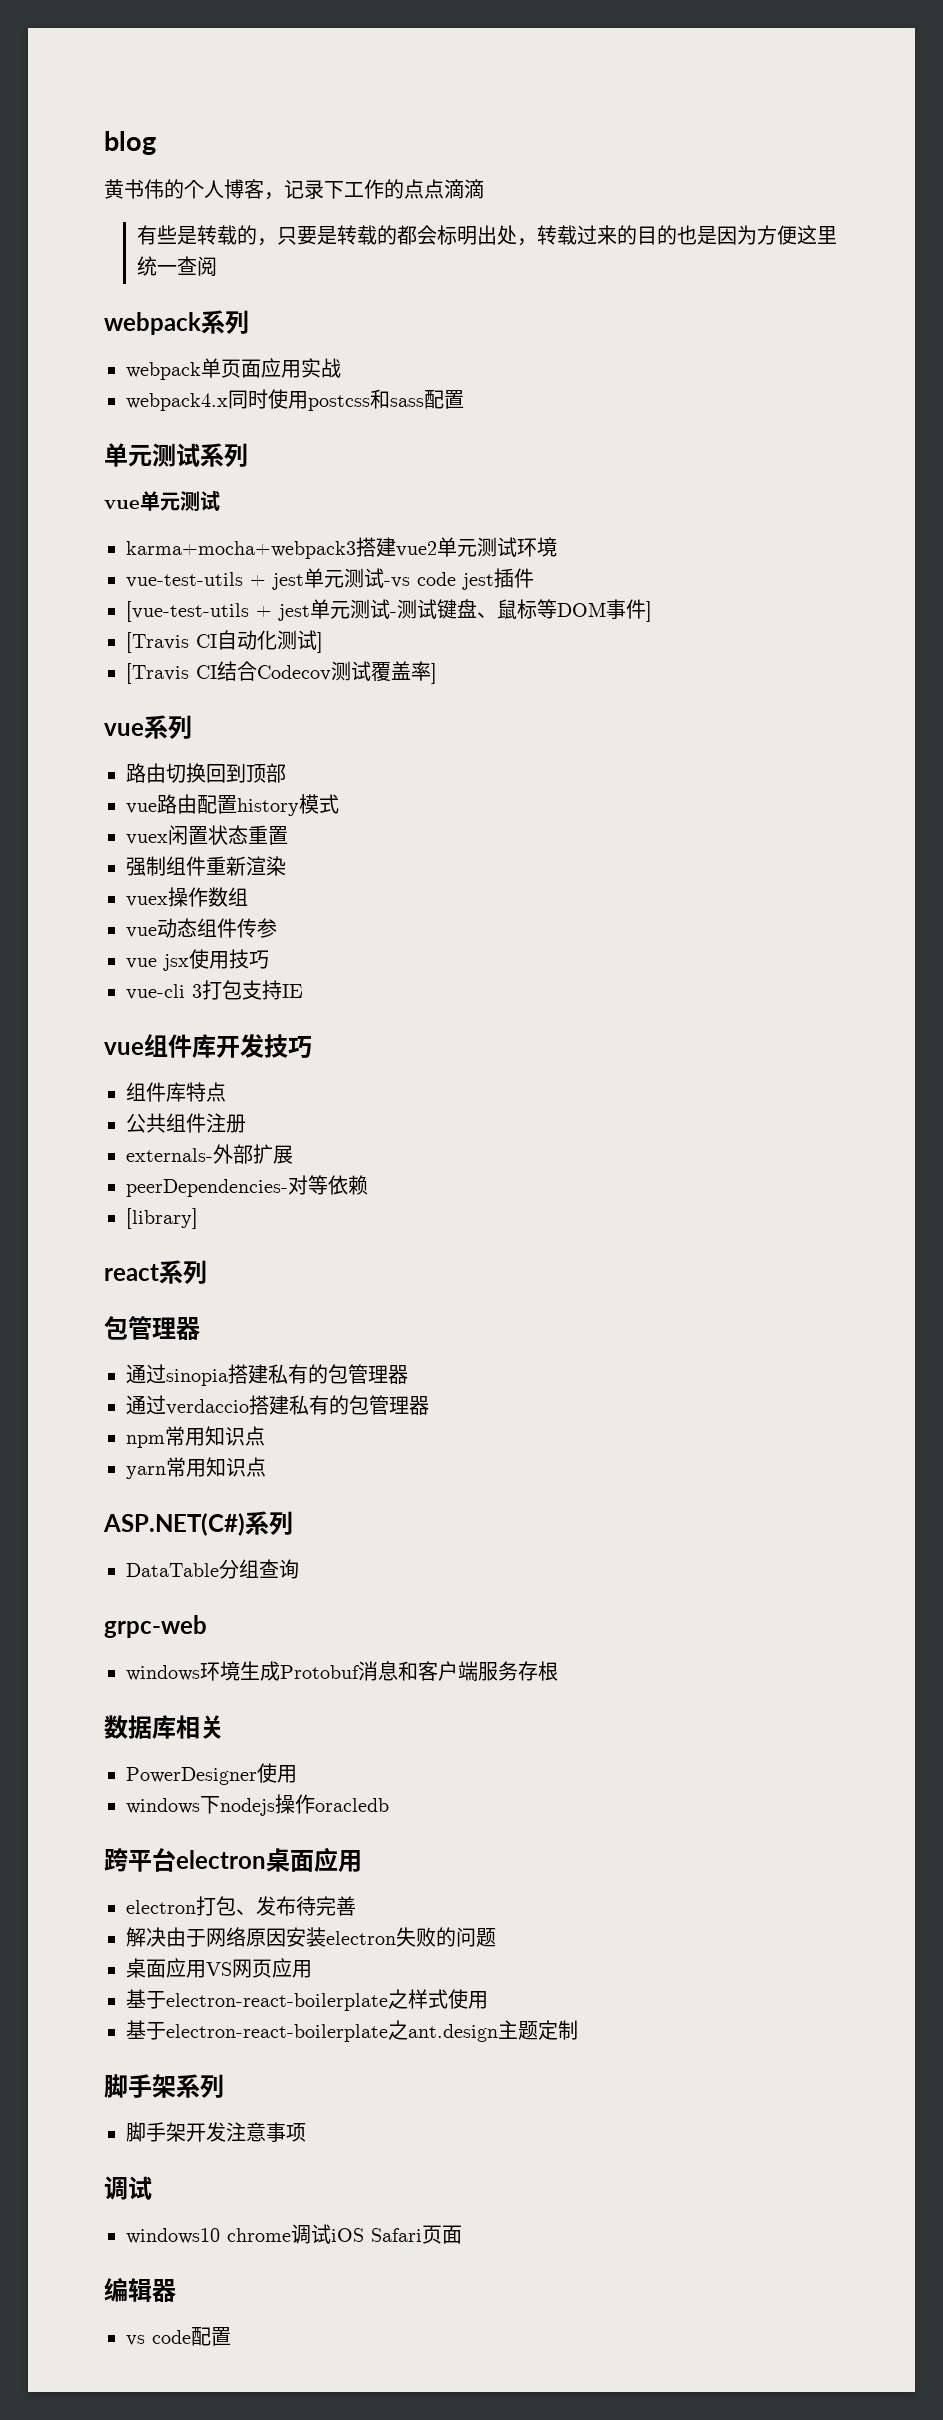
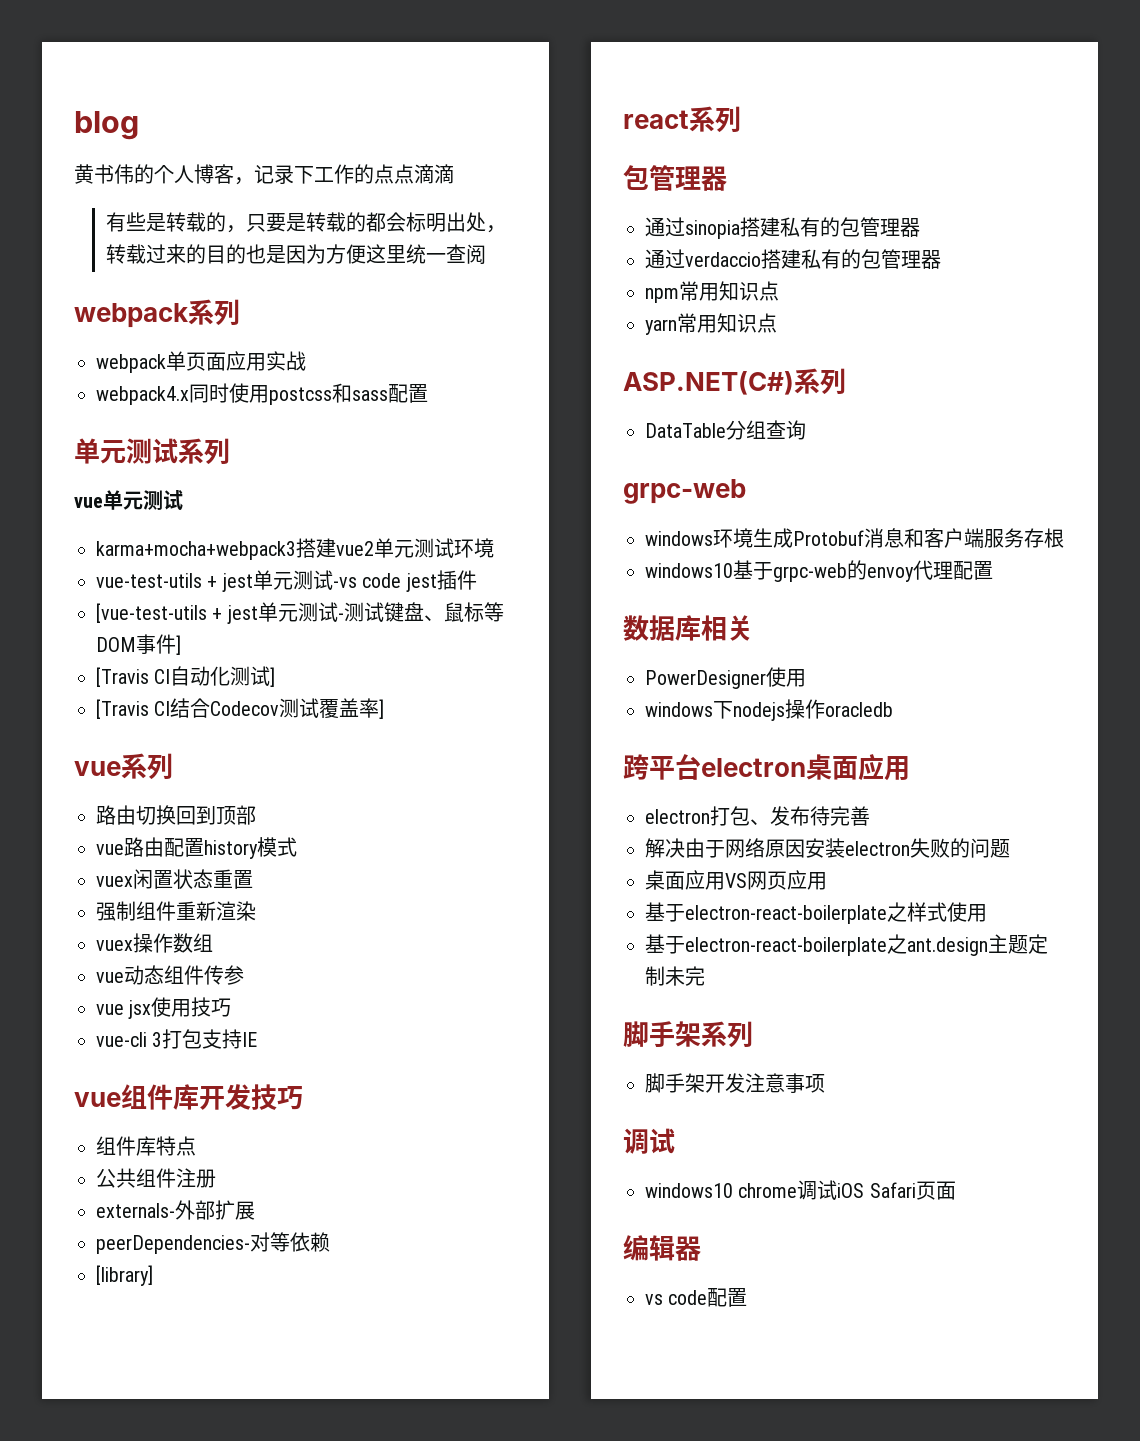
(558, 1671) none -> [645,560,993,582] // windows10基于grpc-web的envoy代理配置
(578, 2030) none -> [665,966,705,986] 未完

